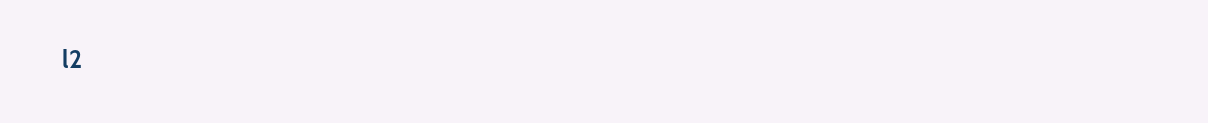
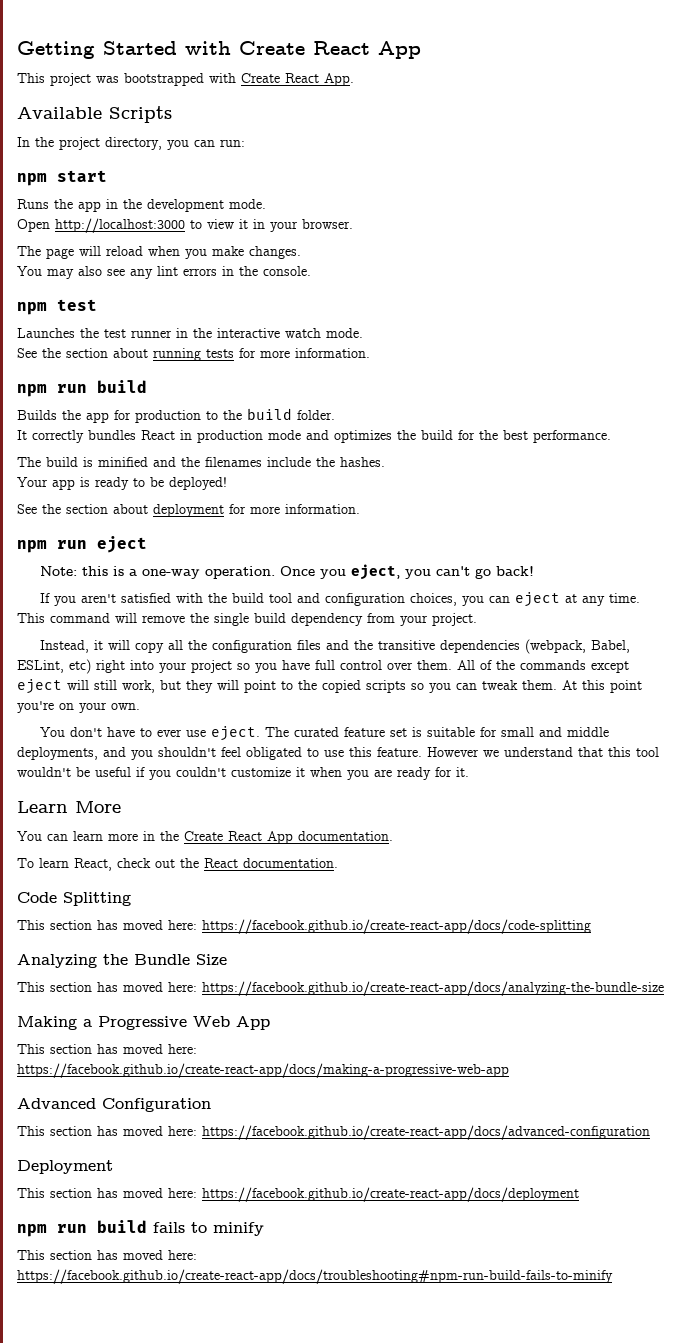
[62,49,82,68] l2 -> [17,41,421,59] [17,73,354,86] [17,106,172,123] [17,137,245,150] [17,170,107,186] [17,199,266,212] [17,218,353,233] [17,246,301,259] [17,266,311,279] [17,299,97,315] [17,328,363,338] [17,348,370,361] [17,380,147,397] [17,408,335,423] [17,430,611,443] [17,457,385,467] [17,477,227,490] [17,504,360,517] [17,536,147,553] [39,564,534,580] [39,592,640,607] [17,613,477,626] [39,639,630,654] [17,659,629,674] [17,679,642,694] [17,701,140,713] [39,726,609,741] [17,747,659,760] [17,767,469,780] [17,801,121,813] [17,831,393,844] [17,858,338,871] [17,892,131,906] [17,919,591,934] [17,954,227,968] [17,981,664,996] [17,1016,270,1030] [17,1044,197,1054] [17,1063,509,1078] [17,1098,211,1112] [17,1125,650,1140] [17,1160,113,1174] [17,1187,579,1202] [17,1220,264,1237] [17,1250,197,1260] [17,1269,613,1284] Getting Started with Create React App // This project was bootstrapped with Create React App. // Available Scripts // In the project directory, you can run: // npm start // Runs the app in the development mode. // Open http://localhost:3000 to view it in your browser. // The page will reload when you make changes. // You may also see any lint errors in the console. // npm test // Launches the test runner in the interactive watch mode. // See the section about running tests for more information. // npm run build // Builds the app for production to the build folder. // It correctly bundles React in production mode and optimizes the build for the best performance. // The build is minified and the filenames include the hashes. // Your app is ready to be deployed! // See the section about deployment for more information. // npm run eject // Note: this is a one-way operation. Once you eject, you can't go back! // If you aren't satisfied with the build tool and configuration choices, you can eject at any time. This command will remove the single build dependency from your project. // Instead, it will copy all the configuration files and the transitive dependencies (webpack, Babel, ESLint, etc) right into your project so you have full control over them. All of the commands except eject will still work, but they will point to the copied scripts so you can tweak them. At this point you're on your own. // You don't have to ever use eject. The curated feature set is suitable for small and middle deployments, and you shouldn't feel obligated to use this feature. However we understand that this tool wouldn't be useful if you couldn't customize it when you are ready for it. // Learn More // You can learn more in the Create React App documentation. // To learn React, check out the React documentation. // Code Splitting // This section has moved here: https://facebook.github.io/create-react-app/docs/code-splitting // Analyzing the Bundle Size // This section has moved here: https://facebook.github.io/create-react-app/docs/analyzing-the-bundle-size // Making a Progressive Web App // This section has moved here: https://facebook.github.io/create-react-app/docs/making-a-progressive-web-app // Advanced Configuration // This section has moved here: https://facebook.github.io/create-react-app/docs/advanced-configuration // Deployment // This section has moved here: https://facebook.github.io/create-react-app/docs/deployment // npm run build fails to minify // This section has moved here: https://facebook.github.io/create-react-app/docs/troubleshooting#npm-run-build-fails-to-minify

